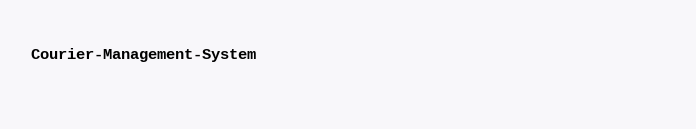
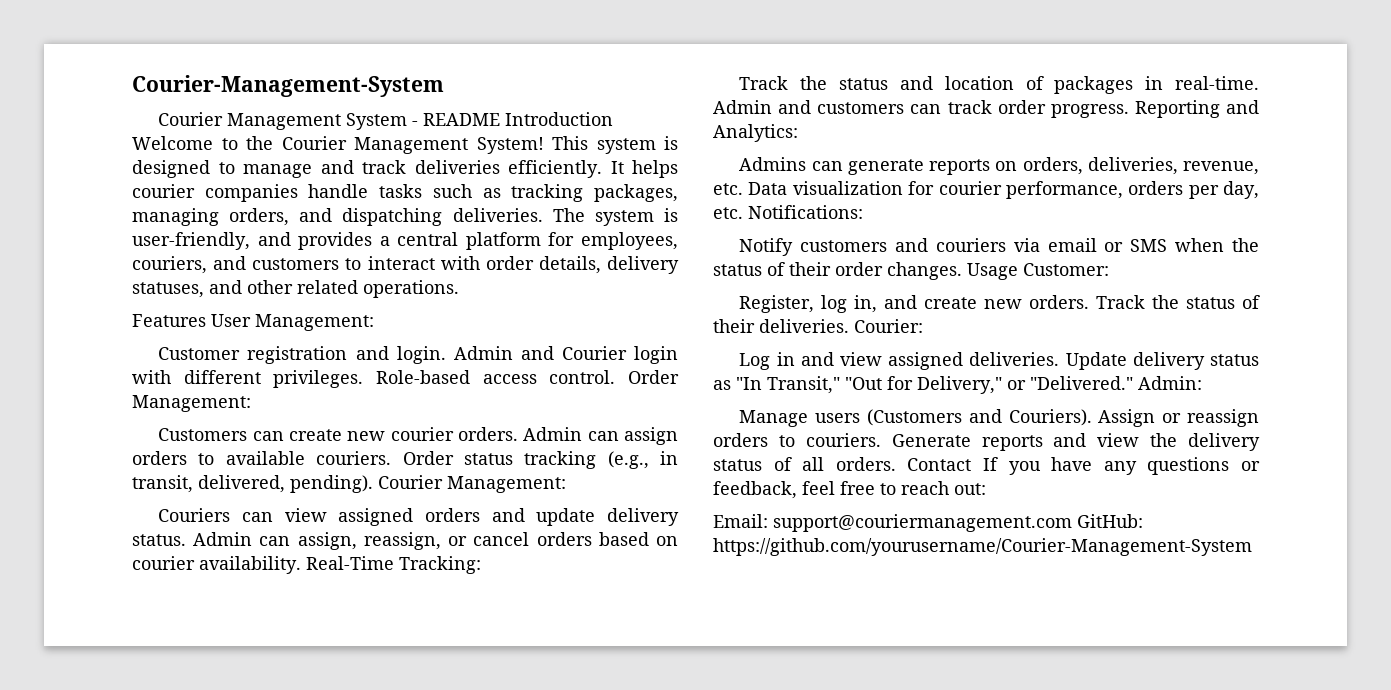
(256, 55) none -> [158,112,614,130] [132,136,678,154] [132,160,678,178] [132,184,678,202] [132,208,678,226] [132,232,678,250] [132,256,679,274] [132,280,459,298] [132,314,374,331] [158,346,678,364] [132,370,679,388] [132,395,251,412] [158,427,678,445] [132,451,678,469] [132,475,566,493] [158,508,679,526] [132,532,678,550] [132,556,481,574] [739,76,1259,94] [713,100,1259,118] [713,124,798,142] [739,157,1259,175] [713,181,1259,199] [713,205,863,219] [739,238,1259,256] [713,262,1109,280] [739,295,1260,313] [713,319,923,333] [739,352,1259,370] [713,376,1202,394] [739,409,1259,427] [713,433,1260,451] [713,457,1260,475] [713,481,986,499] [713,514,1143,532] [713,538,1252,556] // Courier Management System - README Introduction Welcome to the Courier Management System! This system is designed to manage and track deliveries efficiently. It helps courier companies handle tasks such as tracking packages, managing orders, and dispatching deliveries. The system is user-friendly, and provides a central platform for employees, couriers, and customers to interact with order details, delivery statuses, and other related operations. // Features User Management: // Customer registration and login. Admin and Courier login with different privileges. Role-based access control. Order Management: // Customers can create new courier orders. Admin can assign orders to available couriers. Order status tracking (e.g., in transit, delivered, pending). Courier Management: // Couriers can view assigned orders and update delivery status. Admin can assign, reassign, or cancel orders based on courier availability. Real-Time Tracking: // Track the status and location of packages in real-time. Admin and customers can track order progress. Reporting and Analytics: // Admins can generate reports on orders, deliveries, revenue, etc. Data visualization for courier performance, orders per day, etc. Notifications: // Notify customers and couriers via email or SMS when the status of their order changes. Usage Customer: // Register, log in, and create new orders. Track the status of their deliveries. Courier: // Log in and view assigned deliveries. Update delivery status as "In Transit," "Out for Delivery," or "Delivered." Admin: // Manage users (Customers and Couriers). Assign or reassign orders to couriers. Generate reports and view the delivery status of all orders. Contact If you have any questions or feedback, feel free to reach out: // Email: support@couriermanagement.com GitHub: https://github.com/yourusername/Courier-Management-System

